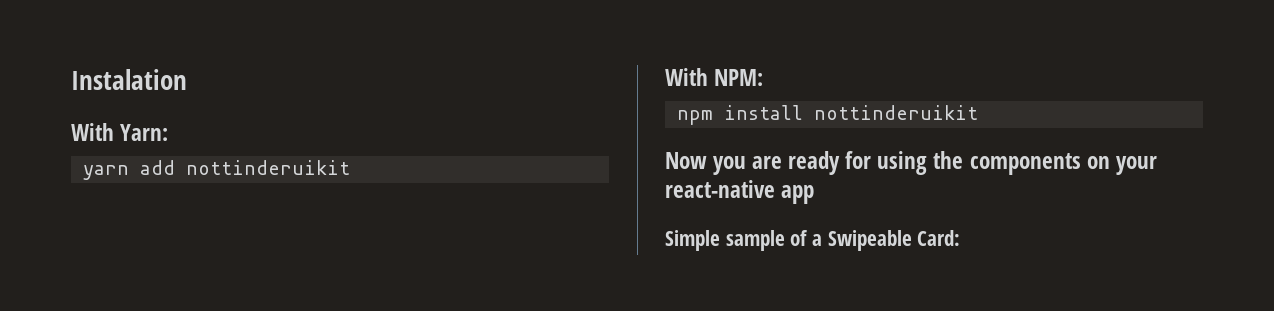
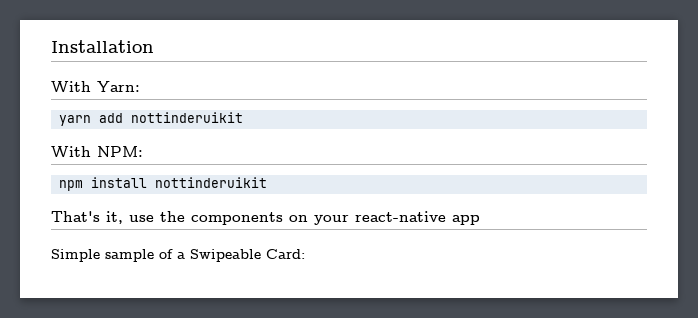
[71,69,187,90] Instalation -> [51,40,154,53] Installation
[665,151,928,175] Now you are ready for using -> [51,211,154,224] That's it, use

